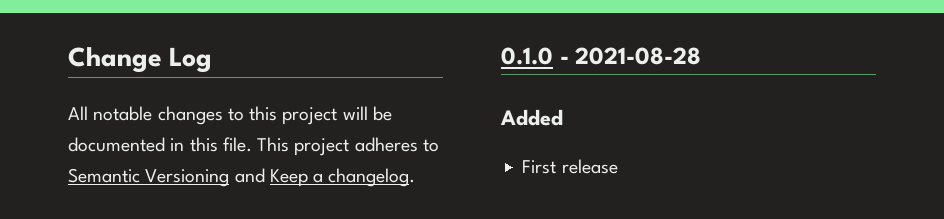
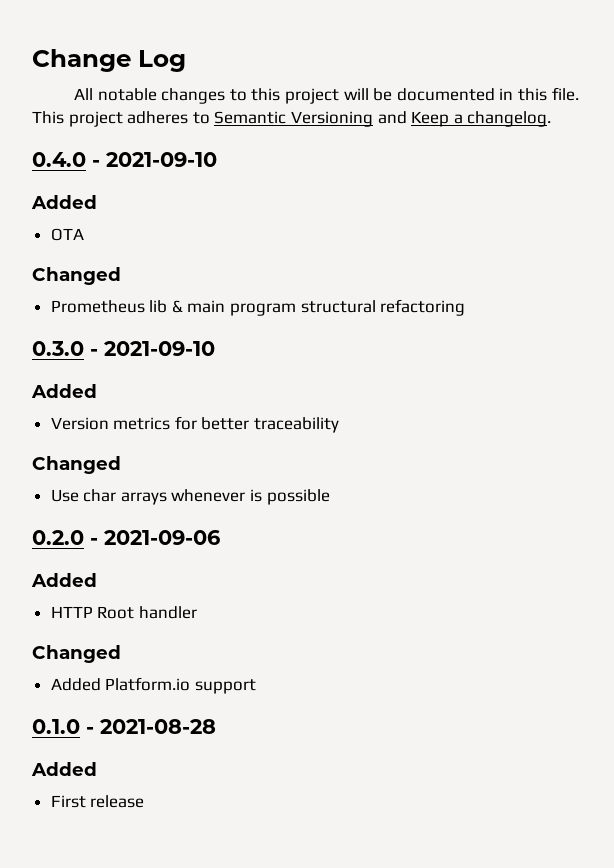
(416, 177) none -> [32,152,217,167] [31,195,97,209] [50,228,84,241] [32,267,121,285] [50,299,466,316] [32,341,215,356] [31,384,97,398] [50,416,340,433] [32,456,121,474] [50,489,330,505] [32,530,220,545] [31,573,97,587] [50,606,197,619] [32,645,121,663] [50,677,256,694] // 0.4.0 - 2021-09-10 // Added // OTA // Changed // Prometheus lib & main program structural refactoring // 0.3.0 - 2021-09-10 // Added // Version metrics for better traceability // Changed // Use char arrays whenever is possible // 0.2.0 - 2021-09-06 // Added // HTTP Root handler // Changed // Added Platform.io support

